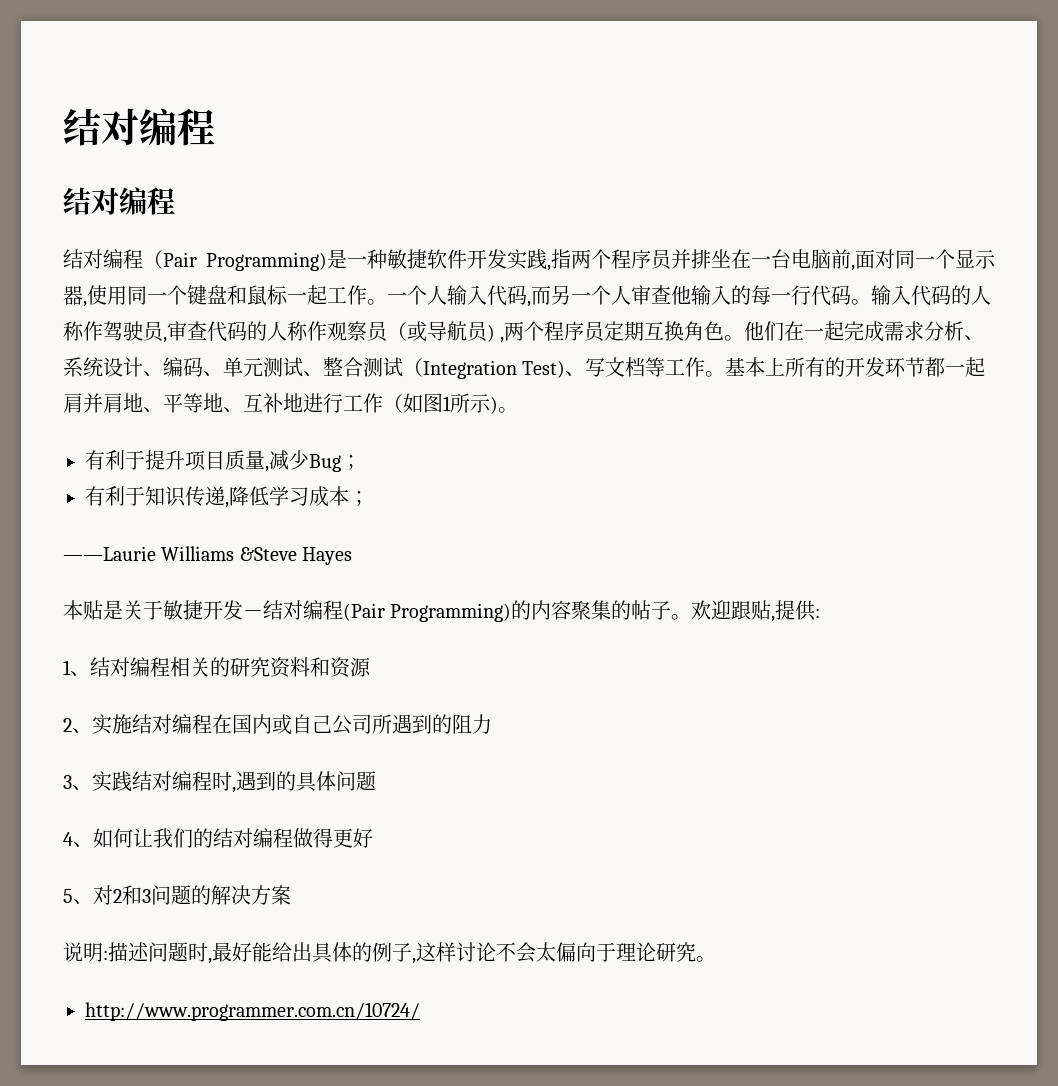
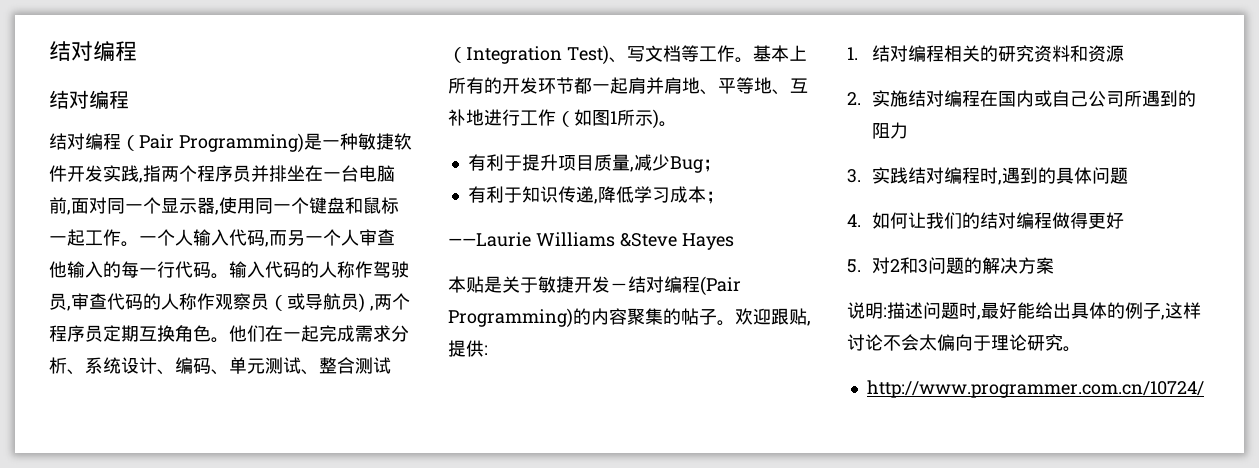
[63,660,90,676] 1、 -> [847,47,858,60] 1.
[63,718,92,733] 2、 -> [847,92,861,105] 2.
[63,775,92,790] 3、 -> [847,169,861,183] 3.
[63,832,93,847] 4、 -> [847,214,861,227] 4.
[63,889,93,904] 5、 -> [847,259,861,273] 5.

